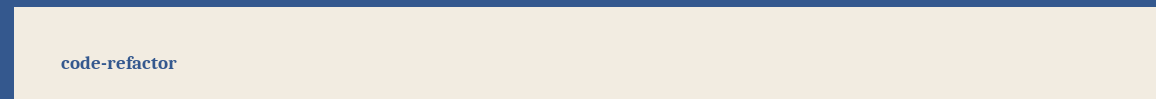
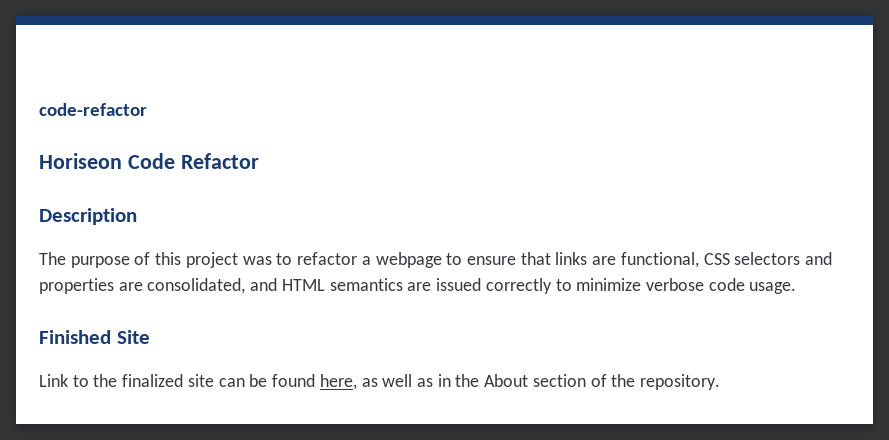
(177, 62) none -> [39,153,259,169] [39,208,137,225] [39,252,833,268] [39,278,797,294] [39,330,150,344] [39,374,721,390] // Horiseon Code Refactor // Description // The purpose of this project was to refactor a webpage to ensure that links are functional, CSS selectors and properties are consolidated, and HTML semantics are issued correctly to minimize verbose code usage. // Finished Site // Link to the finalized site can be found here, as well as in the About section of the repository.

